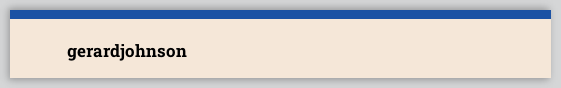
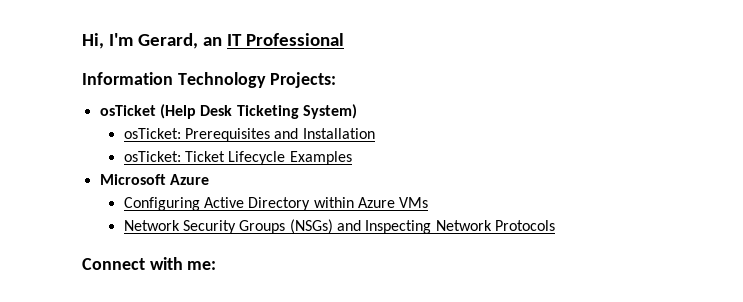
[67,44,187,61] gerardjohnson -> [82,33,344,49] [82,72,337,88] [99,104,357,119] [123,128,375,142] [123,151,352,165] [99,174,209,185] [123,197,429,211] [123,219,556,234] [82,257,217,270] Hi, I'm Gerard, an IT Professional // Information Technology Projects: // osTicket (Help Desk Ticketing System) // osTicket: Prerequisites and Installation // osTicket: Ticket Lifecycle Examples // Microsoft Azure // Configuring Active Directory within Azure VMs // Network Security Groups (NSGs) and Inspecting Network Protocols // Connect with me:

